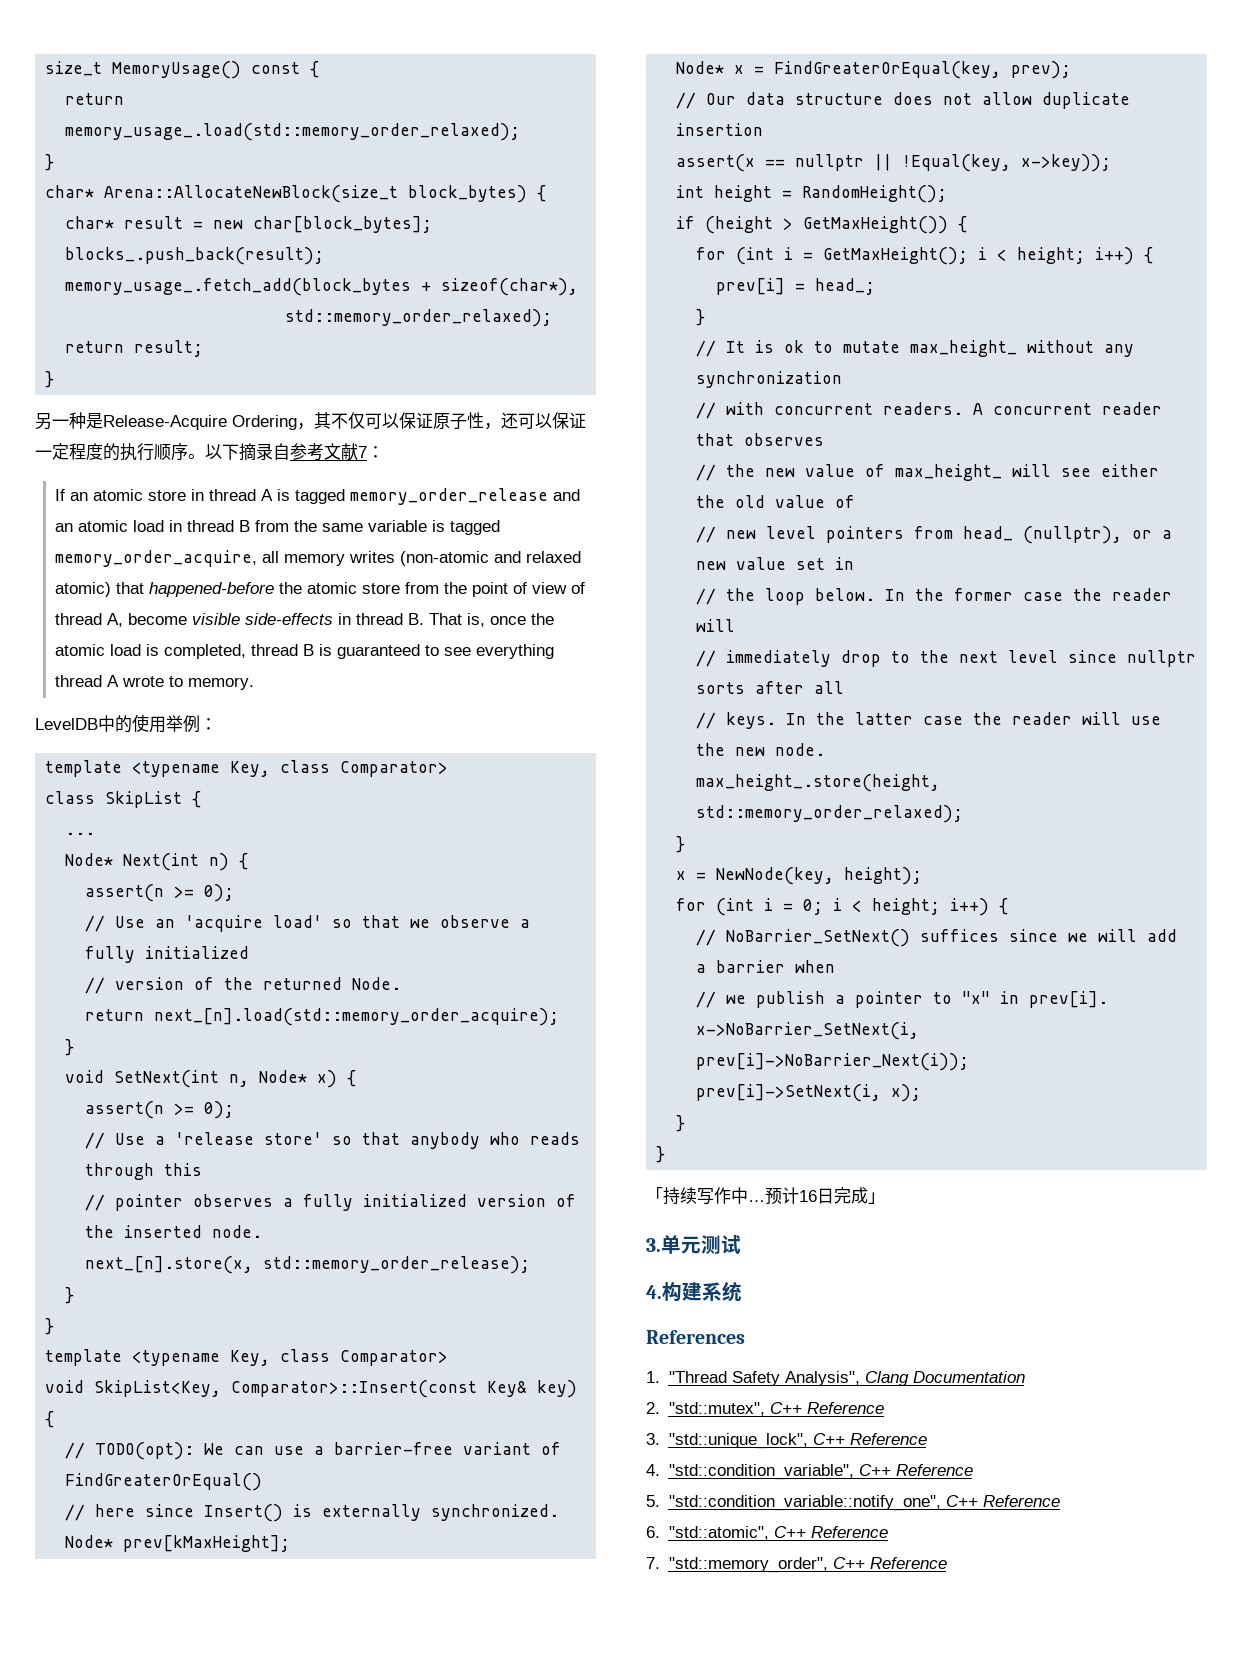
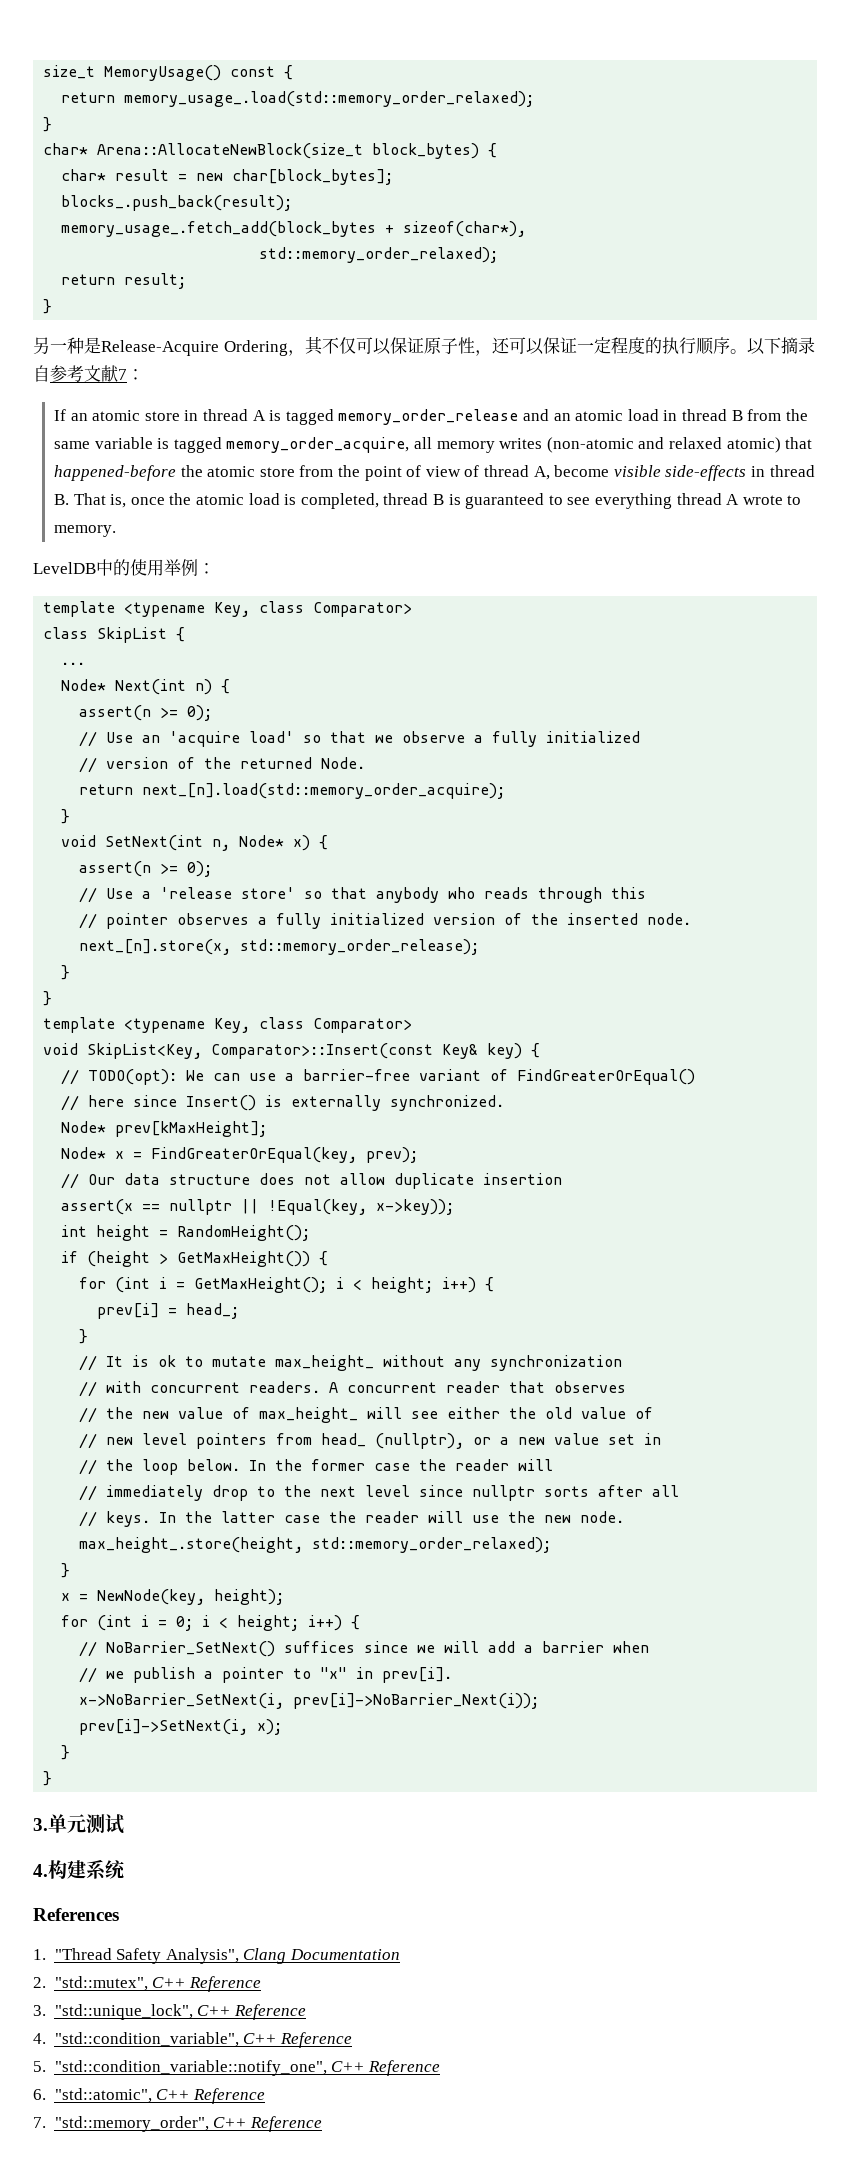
[646,1187,885,1205] // 「持续写作中…预计16日完成」 -> (53, 1778) none

